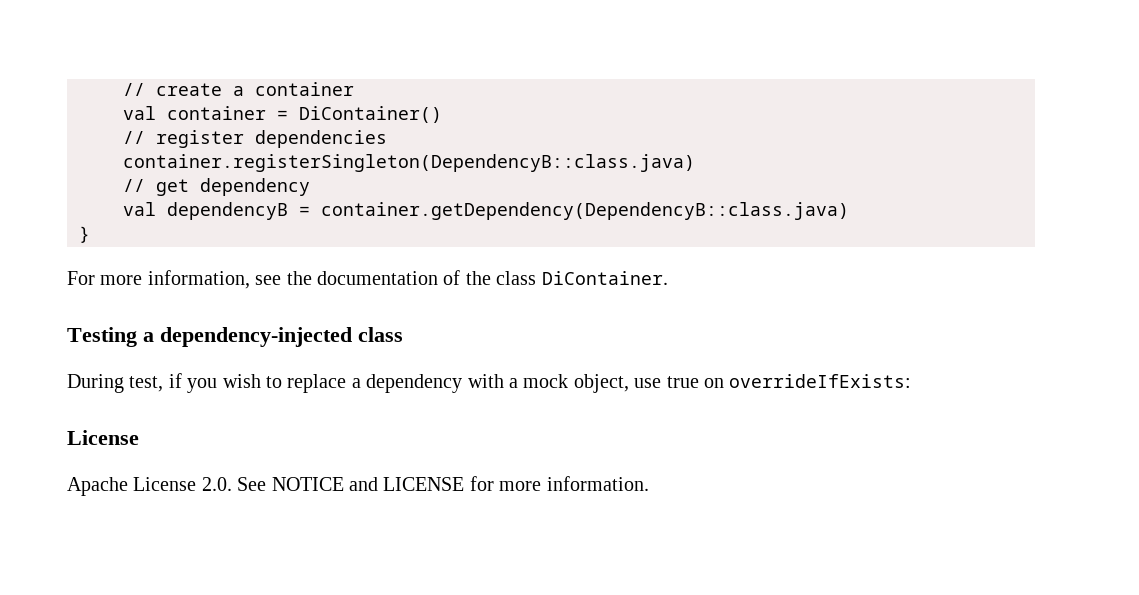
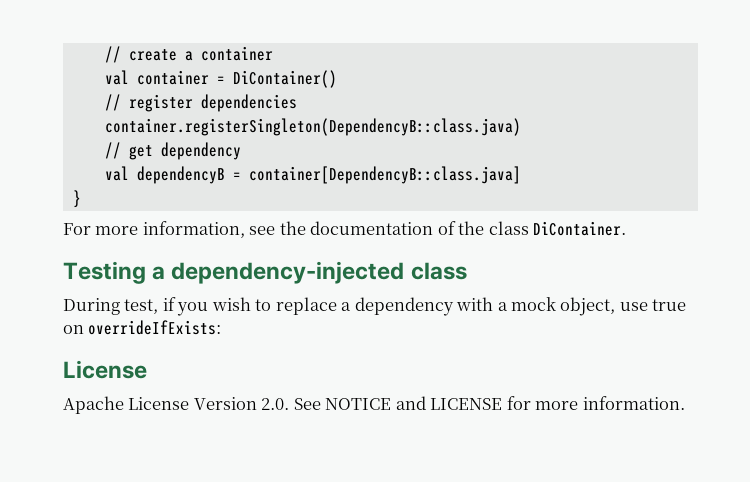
[321,202,849,220] container.getDependency(DependencyB::class.java) -> [248,166,521,184] container[DependencyB::class.java]
(197, 484) none -> [193,397,257,410] Version

